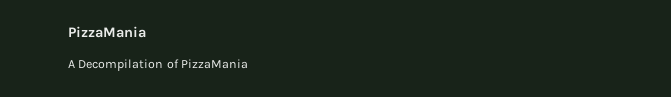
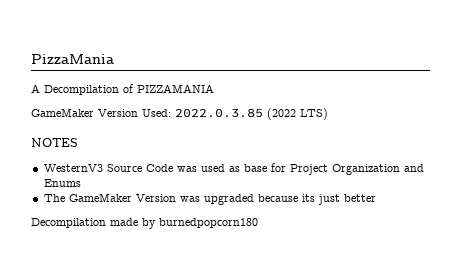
[181,59,249,69] PizzaMania -> [137,84,214,93] [31,108,328,120] [31,138,78,147] [43,163,424,175] [43,179,81,187] [43,193,376,205] [31,218,258,229] PIZZAMANIA // GameMaker Version Used: 2022.0.3.85 (2022 LTS) // NOTES // WesternV3 Source Code was used as base for Project Organization and Enums // The GameMaker Version was upgraded because its just better // Decompilation made by burnedpopcorn180

